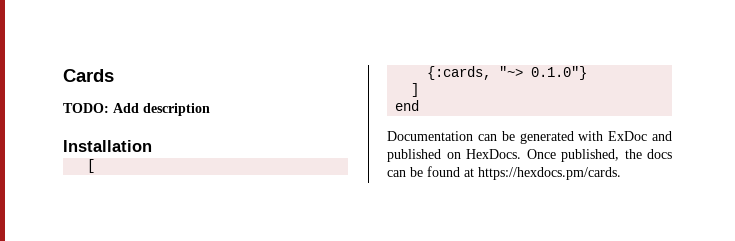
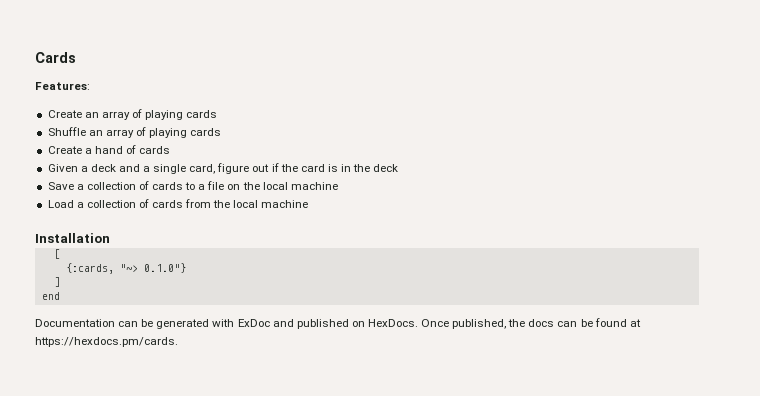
[63,103,210,116] TODO: Add description -> [35,82,90,90] [47,109,218,120] [47,127,222,138] [47,145,171,154] [47,163,399,174] [47,181,338,190] [47,199,309,208] Features: // Create an array of playing cards // Shuffle an array of playing cards // Create a hand of cards // Given a deck and a single card, figure out if the card is in the deck // Save a collection of cards to a file on the local machine // Load a collection of cards from the local machine

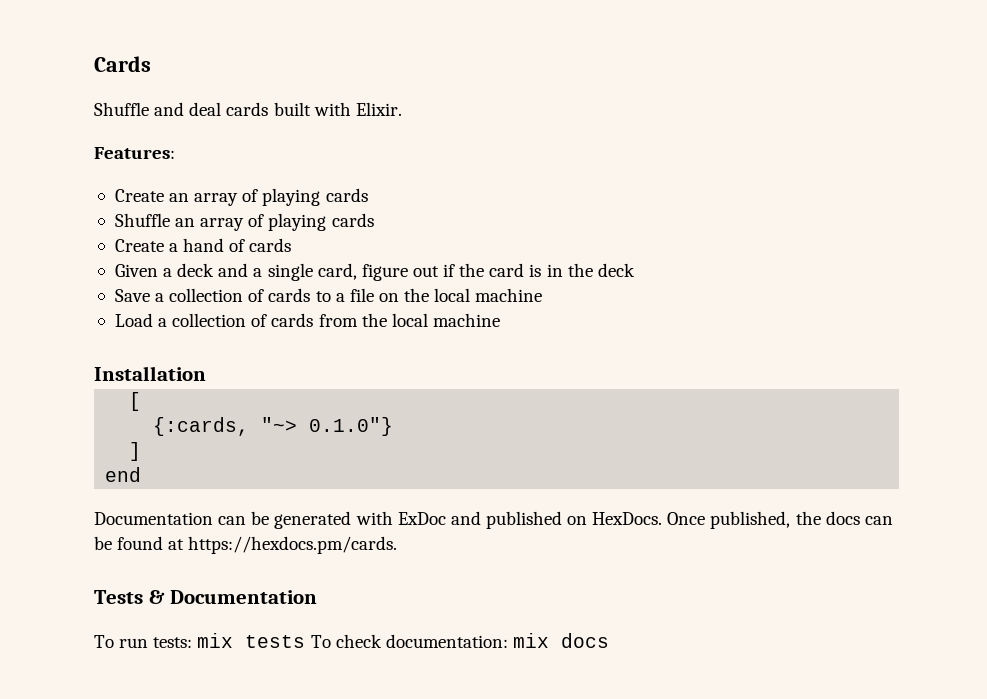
(76, 57) none -> [94,102,402,116] // Shuffle and deal cards built with Elixir.
(178, 342) none -> [94,590,318,604] [94,633,609,648] // Tests & Documentation // To run tests: mix tests To check documentation: mix docs

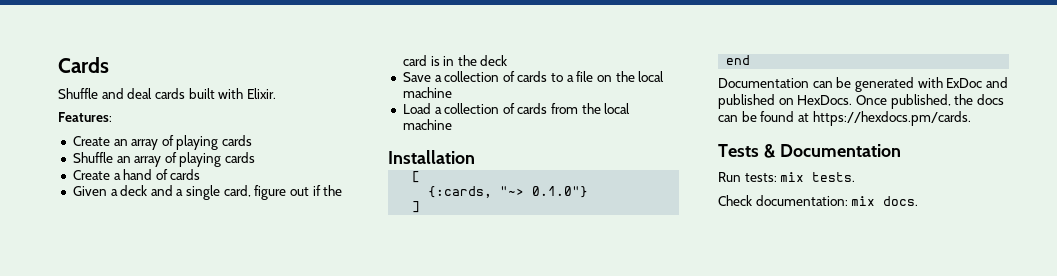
[94,633,382,648] To run tests: mix tests To check -> [718,172,856,182] [718,195,752,206] Run tests: mix tests. // Check
[560,633,609,648] docs -> [883,196,919,206] docs.

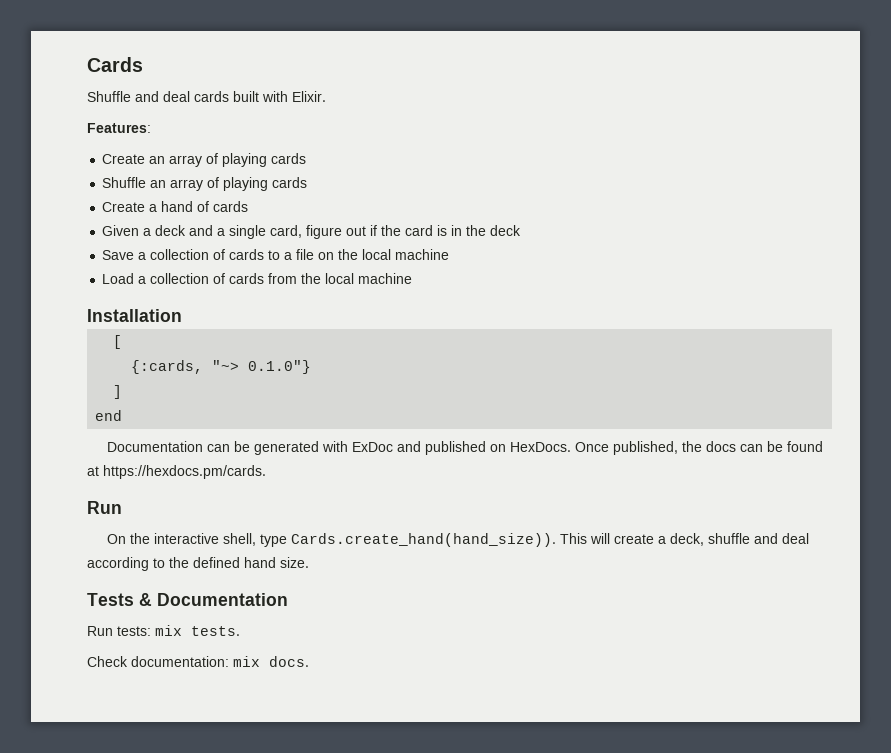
(971, 118) none -> [87,501,122,514] [106,533,809,547] [87,557,309,571] // Run // On the interactive shell, type Cards.create_hand(hand_size)). This will create a deck, shuffle and deal according to the defined hand size.

